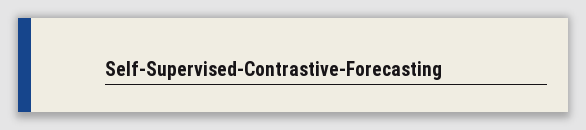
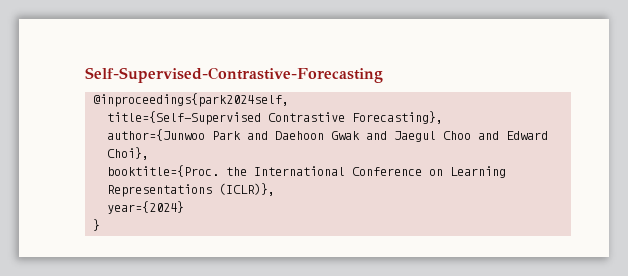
(442, 70) none -> [93,93,290,107] [107,111,444,125] [107,129,549,142] [107,147,150,160] [107,165,507,178] [107,183,276,197] [107,201,185,214] [93,219,101,231] // @inproceedings{park2024self, // title={Self-Supervised Contrastive Forecasting}, // author={Junwoo Park and Daehoon Gwak and Jaegul Choo and Edward Choi}, // booktitle={Proc. the International Conference on Learning Representations (ICLR)}, // year={2024} // }

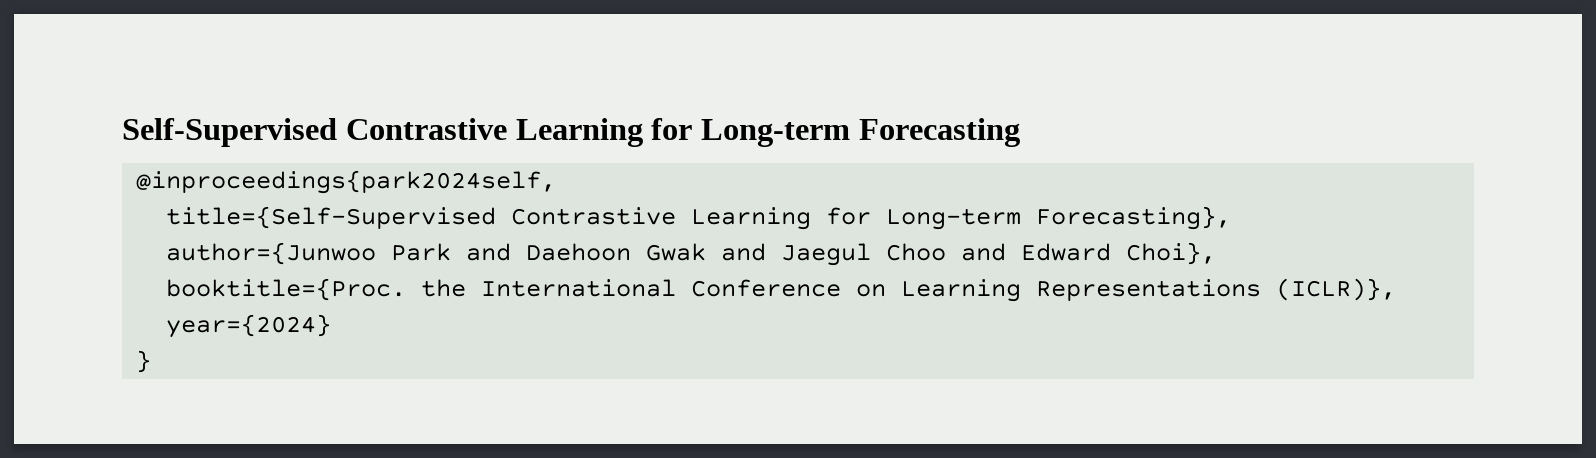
[85,67,383,83] Self-Supervised-Contrastive-Forecasting -> [122,118,1020,147] Self-Supervised Contrastive Learning for Long-term Forecasting
(346, 117) none -> [690,207,1021,230] Learning for Long-term

